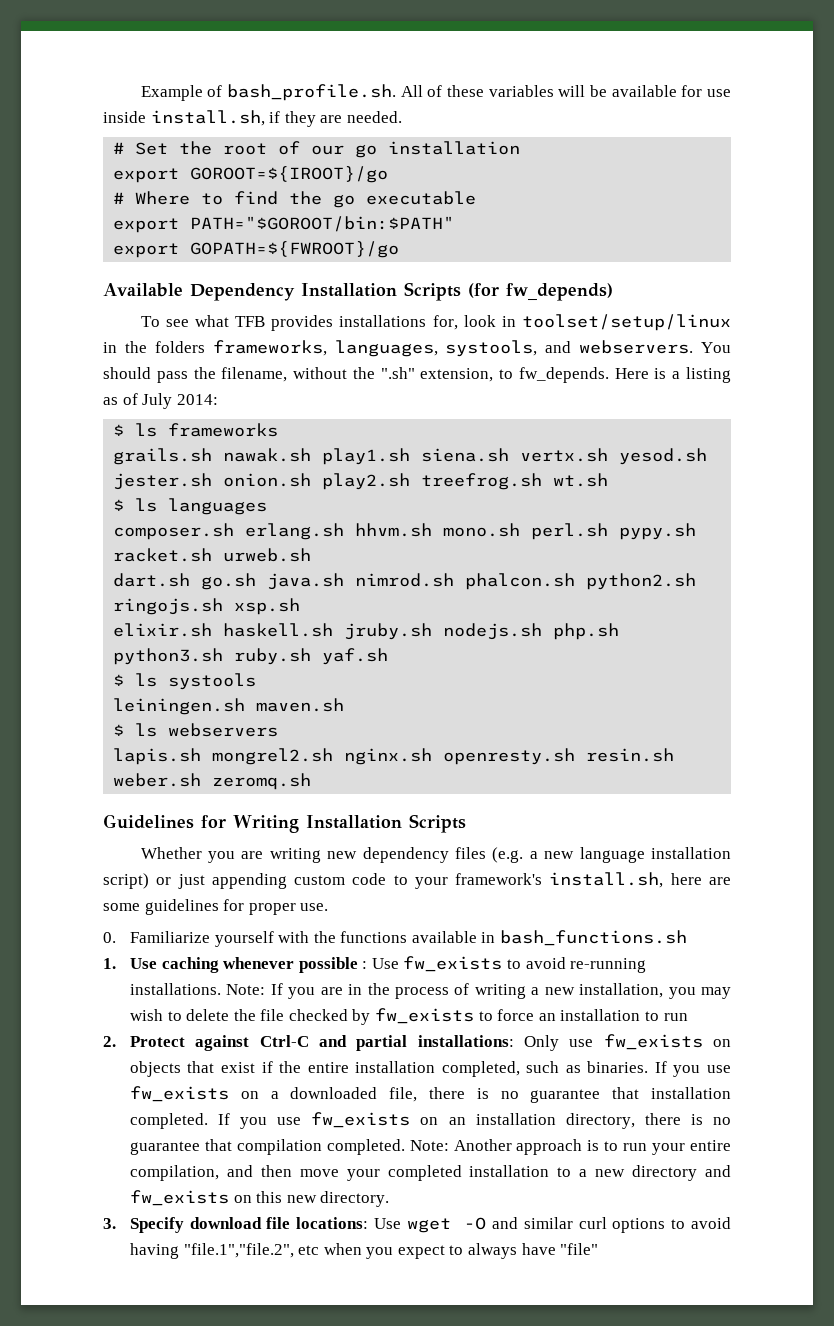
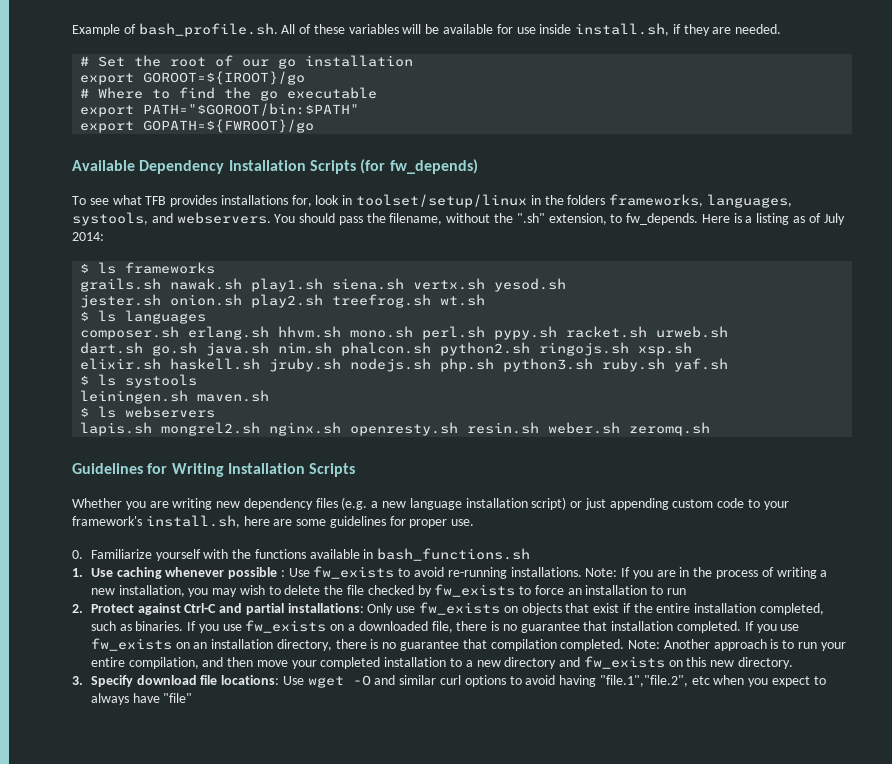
[355,573,455,587] nimrod.sh -> [278,342,333,354] nim.sh

